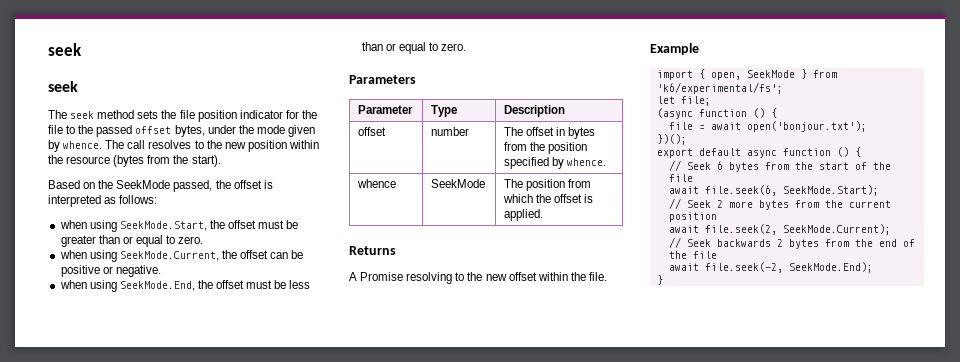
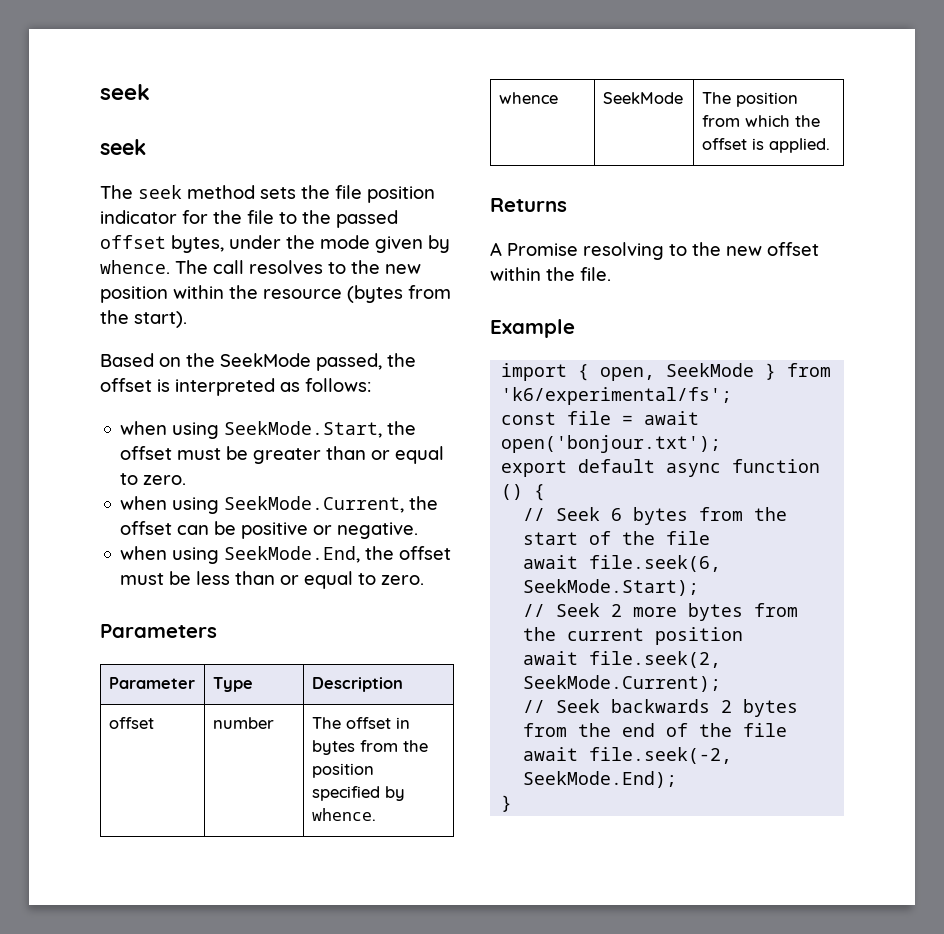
[656,96,711,106] [656,108,777,119] let file; // (async function () { // -> [501,412,557,425] const
[656,134,687,145] // })(); -> (722, 444) none

